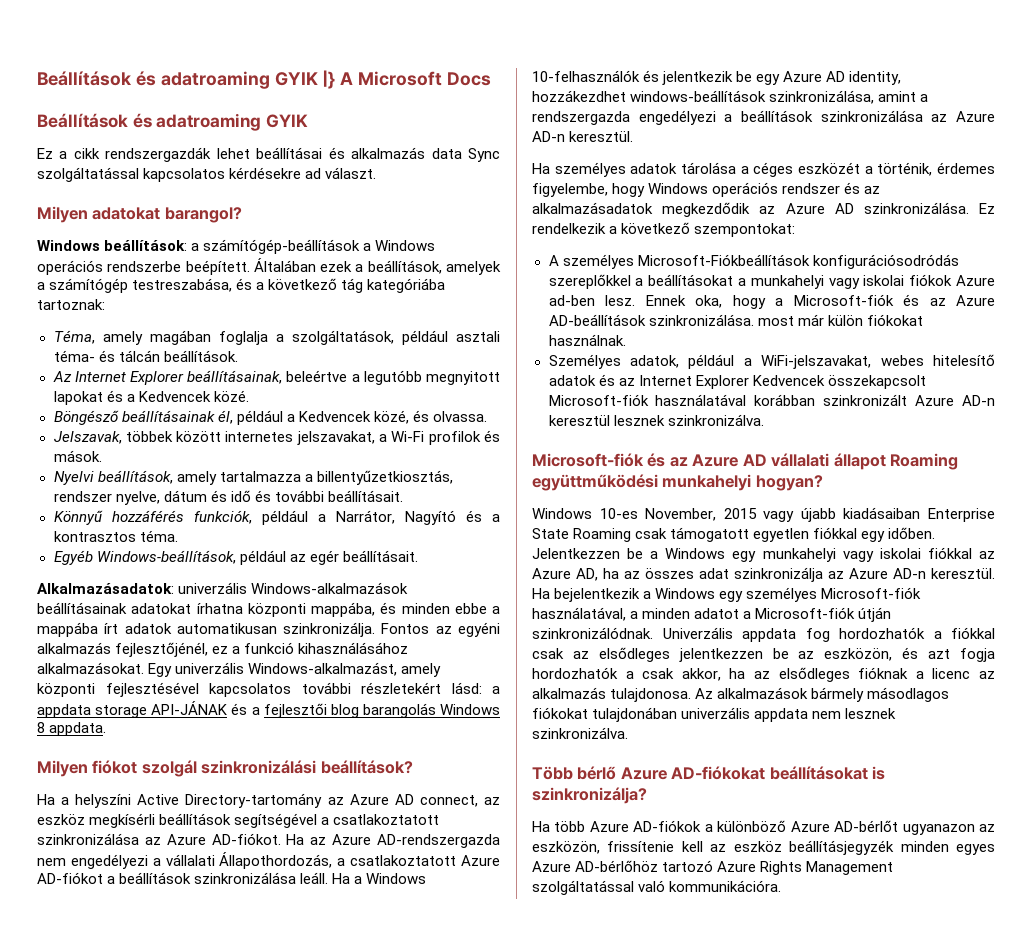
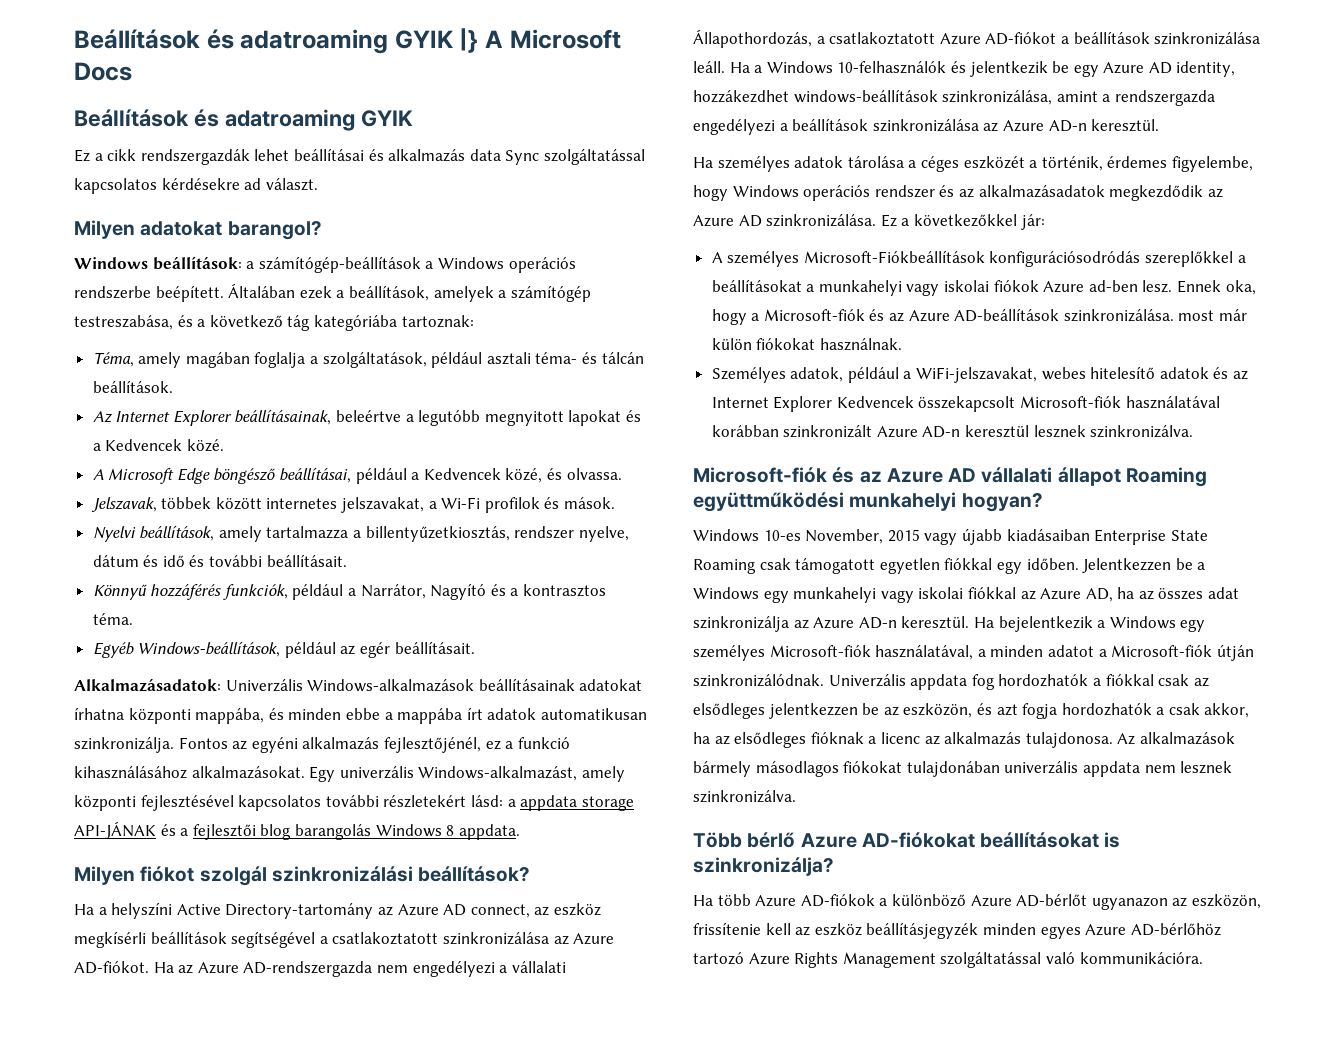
[53,410,233,425] Böngésző beállításainak él, -> [92,467,352,484] A Microsoft Edge böngésző beállításai,
[178,582,248,594] univerzális -> [225,679,303,692] Univerzális
[532,222,796,237] rendelkezik a következő szempontokat: -> [901,214,1045,230] a következőkkel jár:

